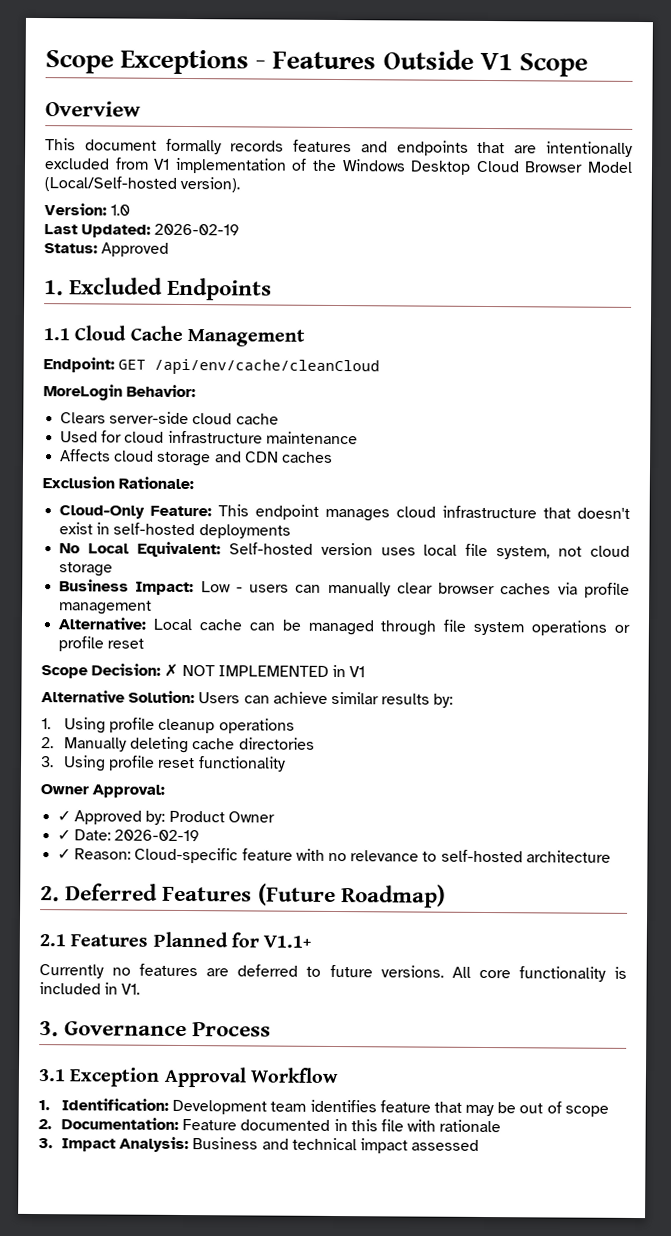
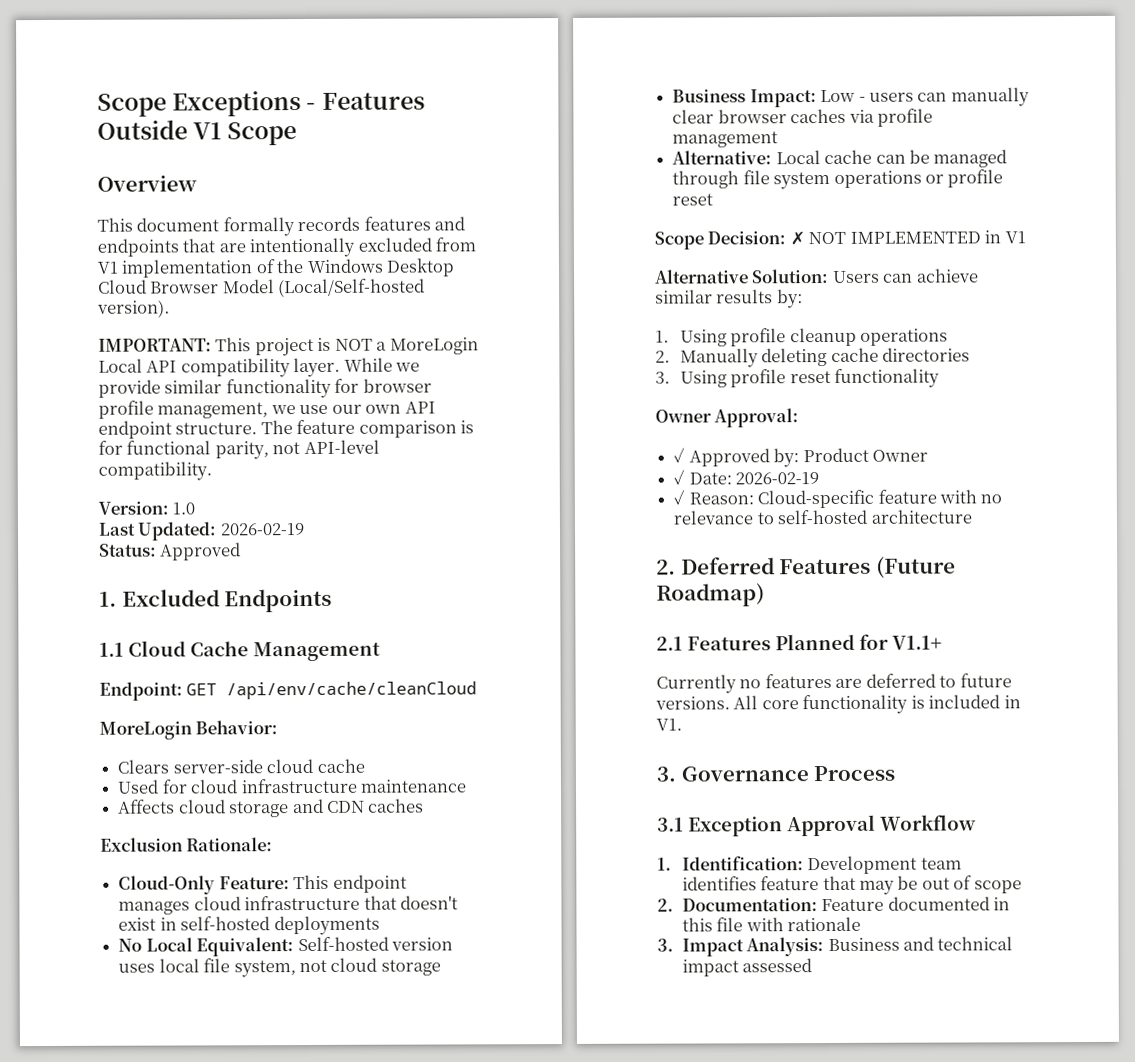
(241, 184) none -> [98,337,479,357] [98,357,421,378] [98,378,432,399] [98,400,436,419] [98,419,475,439] [98,439,380,460] [98,461,212,481] // IMPORTANT: This project is NOT a MoreLogin Local API compatibility layer. While we provide similar functionality for browser profile management, we use our own API endpoint structure. The feature comparison is for functional parity, not API-level compatibility.

